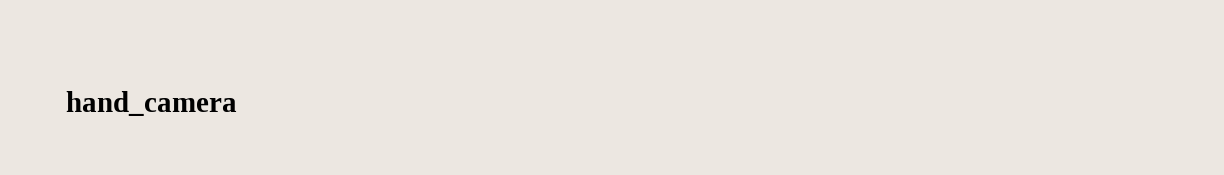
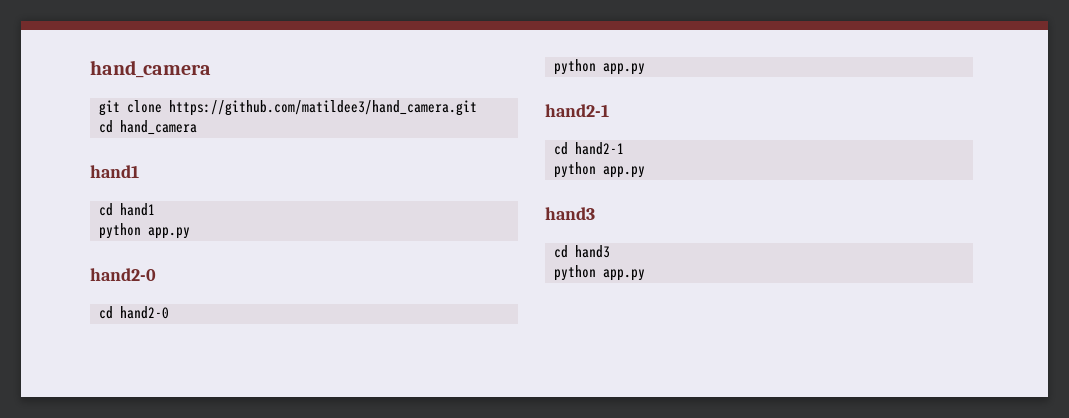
[66,91,237,116] hand_camera -> [90,60,211,78] [99,100,478,116] [99,120,198,135] [90,165,139,178] [99,203,156,216] [99,223,191,239] [90,268,156,281] [99,306,170,319] [554,59,646,75] [545,104,609,117] [554,142,625,155] [554,162,646,178] [545,207,595,220] [554,245,611,258] [554,265,646,281] hand_camera // git clone https://github.com/matildee3/hand_camera.git // cd hand_camera // hand1 // cd hand1 // python app.py // hand2-0 // cd hand2-0 // python app.py // hand2-1 // cd hand2-1 // python app.py // hand3 // cd hand3 // python app.py

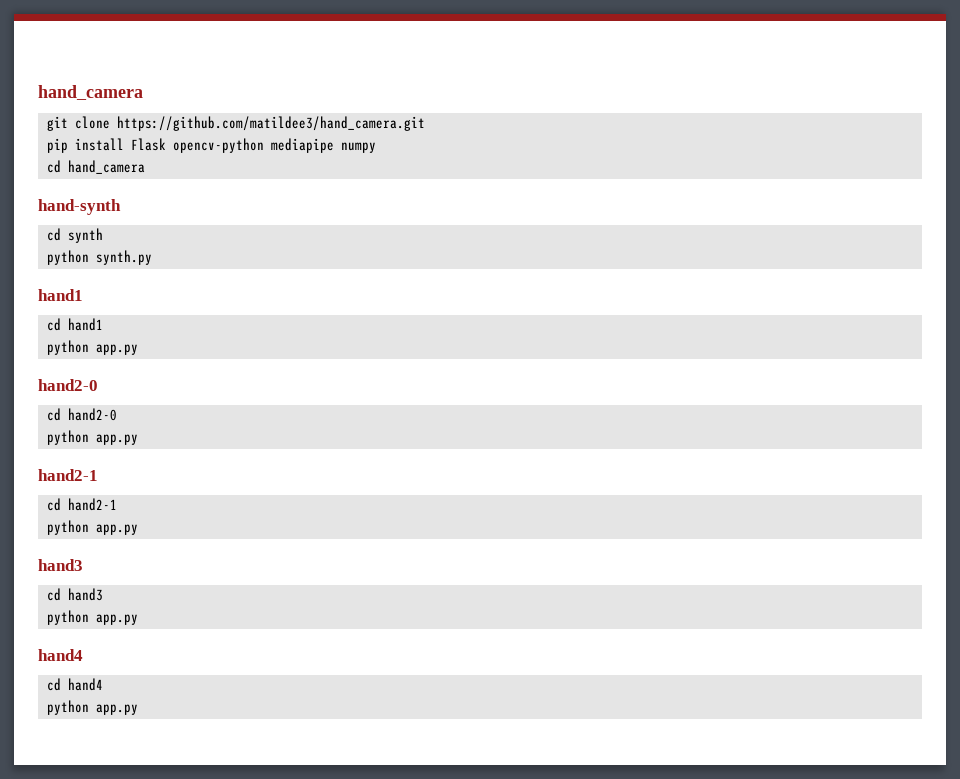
[99,120,198,135] cd hand_camera -> [47,138,377,153] [47,160,146,174] [38,199,121,215] [47,228,104,243] [47,250,153,265] pip install Flask opencv-python mediapipe numpy // cd hand_camera // hand-synth // cd synth // python synth.py
(646, 275) none -> [38,649,83,661] [47,678,104,691] [47,700,139,715] // hand4 // cd hand4 // python app.py

